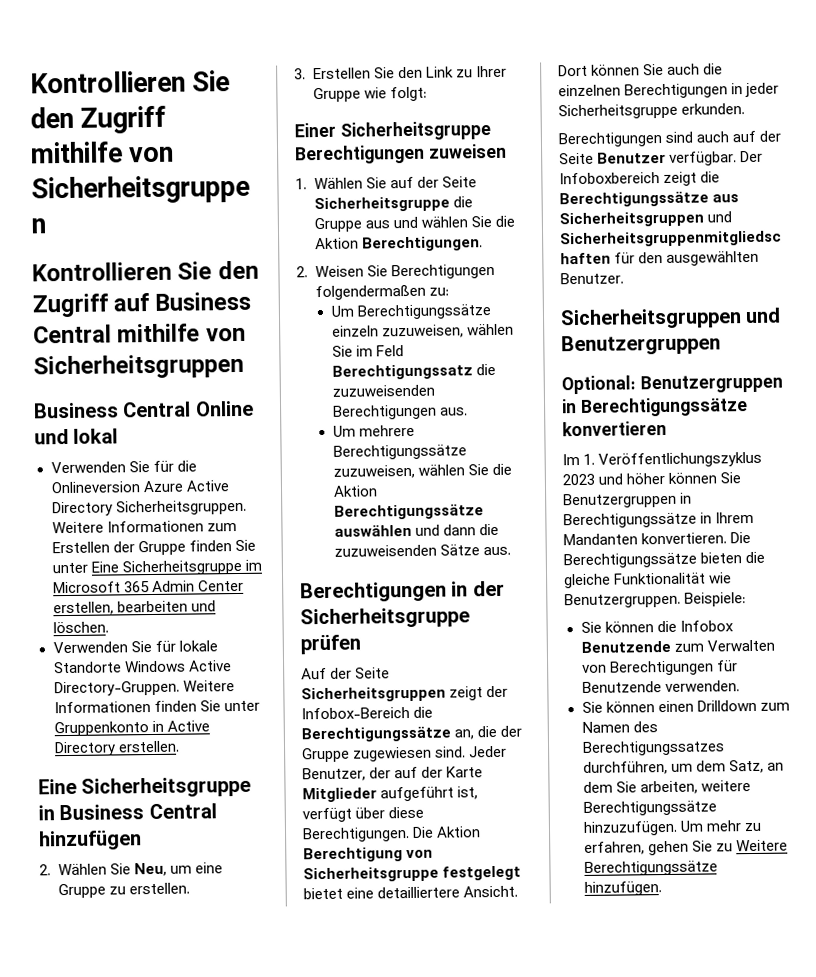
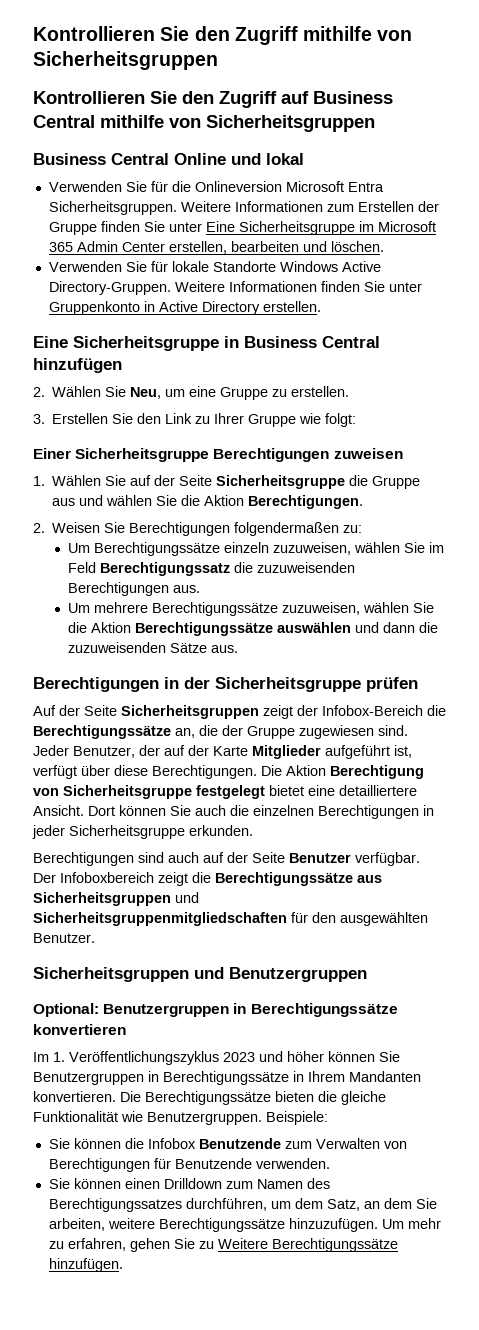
[142,480,230,493] [51,501,113,517] Azure Active Directory -> [285,181,384,192] Microsoft Entra

